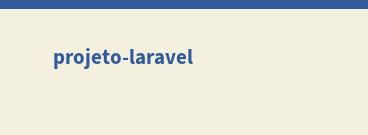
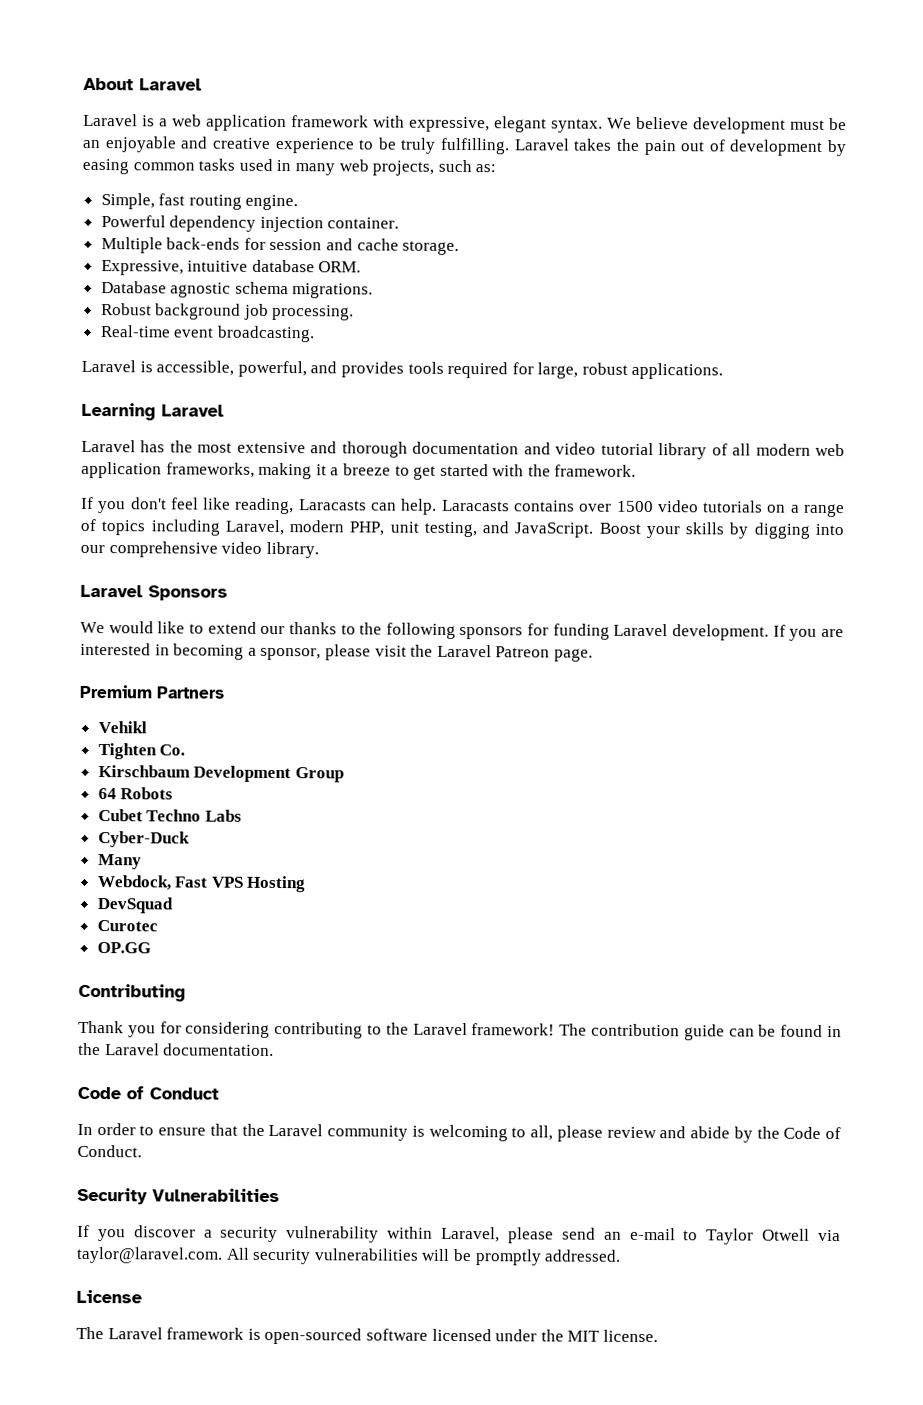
[53,48,193,69] projeto-laravel -> [83,77,202,91] [83,113,847,134] [82,136,847,157] [82,158,497,176] [100,193,299,211] [100,215,400,233] [100,237,460,255] [100,259,362,276] [100,281,374,299] [100,303,355,321] [99,325,315,343] [81,359,724,380] [81,402,224,421] [81,439,846,460] [81,461,637,480] [81,496,845,518] [80,518,844,539] [80,541,319,559] [80,584,228,601] [80,621,844,641] [80,642,593,662] [80,684,225,699] [97,721,147,734] [97,743,186,760] [97,765,344,783] [97,787,174,800] [97,809,242,822] [97,831,190,848] [97,854,142,870] [96,875,307,893] [96,897,173,914] [96,920,158,932] [96,942,151,954] [78,983,186,1002] [78,1020,842,1041] [78,1042,275,1056] [77,1086,219,1100] [77,1123,841,1143] [77,1144,142,1158] [77,1187,280,1205] [77,1224,842,1245] [76,1246,622,1266] [76,1289,142,1304] [76,1326,658,1345] About Laravel // Laravel is a web application framework with expressive, elegant syntax. We believe development must be an enjoyable and creative experience to be truly fulfilling. Laravel takes the pain out of development by easing common tasks used in many web projects, such as: // Simple, fast routing engine. // Powerful dependency injection container. // Multiple back-ends for session and cache storage. // Expressive, intuitive database ORM. // Database agnostic schema migrations. // Robust background job processing. // Real-time event broadcasting. // Laravel is accessible, powerful, and provides tools required for large, robust applications. // Learning Laravel // Laravel has the most extensive and thorough documentation and video tutorial library of all modern web application frameworks, making it a breeze to get started with the framework. // If you don't feel like reading, Laracasts can help. Laracasts contains over 1500 video tutorials on a range of topics including Laravel, modern PHP, unit testing, and JavaScript. Boost your skills by digging into our comprehensive video library. // Laravel Sponsors // We would like to extend our thanks to the following sponsors for funding Laravel development. If you are interested in becoming a sponsor, please visit the Laravel Patreon page. // Premium Partners // Vehikl // Tighten Co. // Kirschbaum Development Group // 64 Robots // Cubet Techno Labs // Cyber-Duck // Many // Webdock, Fast VPS Hosting // DevSquad // Curotec // OP.GG // Contributing // Thank you for considering contributing to the Laravel framework! The contribution guide can be found in the Laravel documentation. // Code of Conduct // In order to ensure that the Laravel community is welcoming to all, please review and abide by the Code of Conduct. // Security Vulnerabilities // If you discover a security vulnerability within Laravel, please send an e-mail to Taylor Otwell via taylor@laravel.com. All security vulnerabilities will be promptly addressed. // License // The Laravel framework is open-sourced software licensed under the MIT license.

